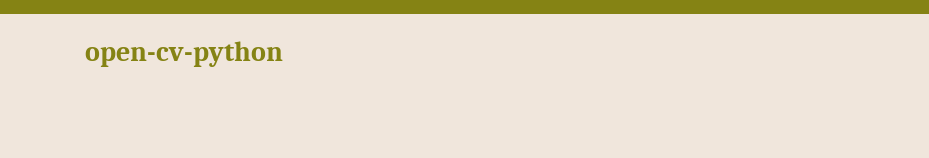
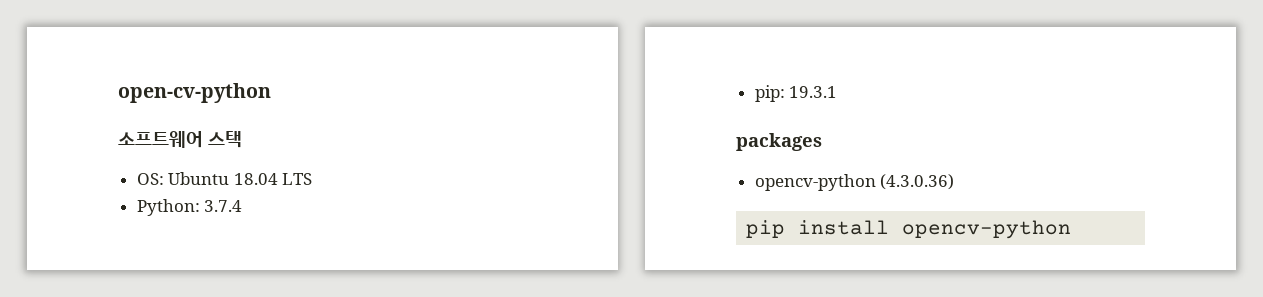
(283, 54) none -> [118,131,242,148] [136,172,313,185] [136,199,243,216] [754,85,838,102] [736,133,822,151] [754,174,955,191] [746,220,1072,239] // 소프트웨어 스택 // OS: Ubuntu 18.04 LTS // Python: 3.7.4 // pip: 19.3.1 // packages // opencv-python (4.3.0.36) // pip install opencv-python

